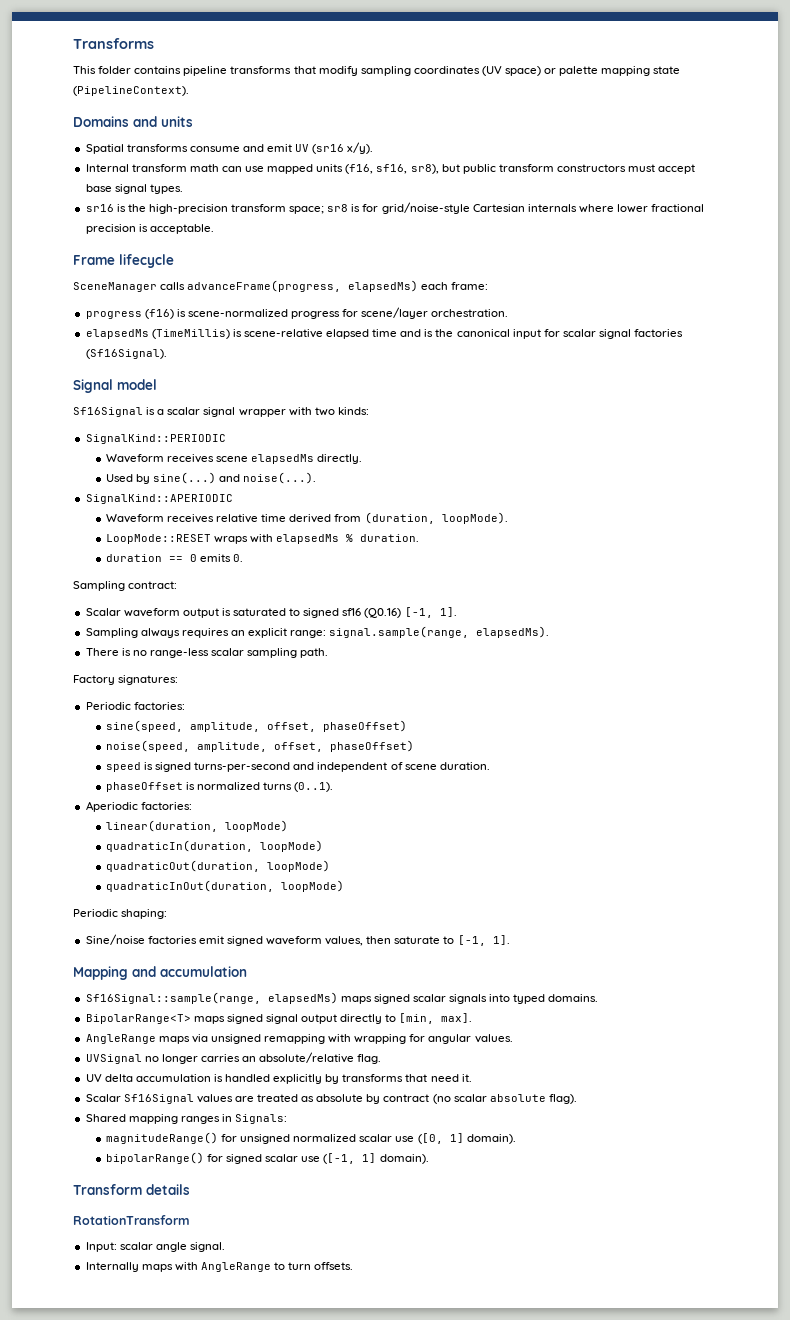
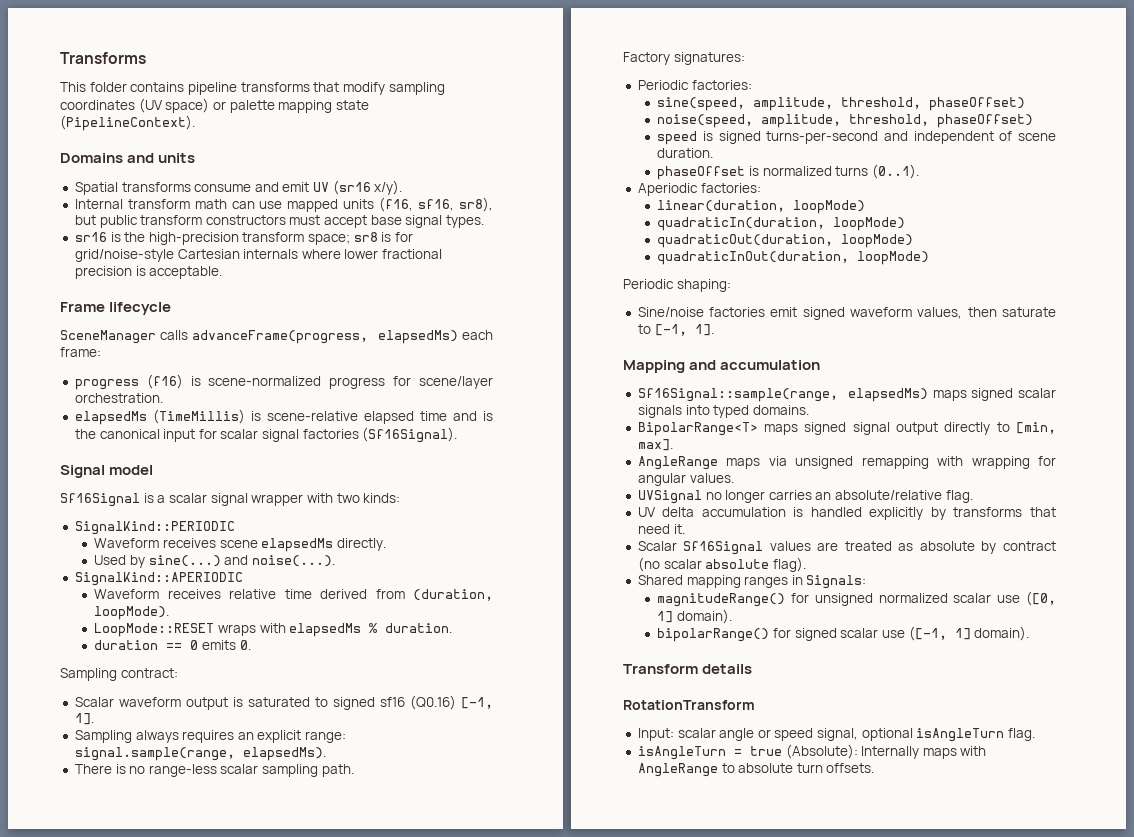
[266,722,316,732] offset, -> [841,97,922,109] threshold,
[273,742,323,752] offset, -> [849,114,930,126] threshold,
[189,1242,225,1252] signal. // -> [757,728,1036,742] [637,744,858,760] or speed signal, optional isAngleTurn flag. // isAngleTurn = true (Absolute):
(286, 1266) none -> [738,763,794,773] absolute

